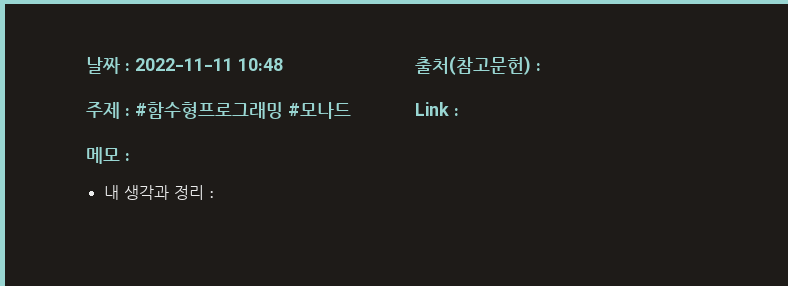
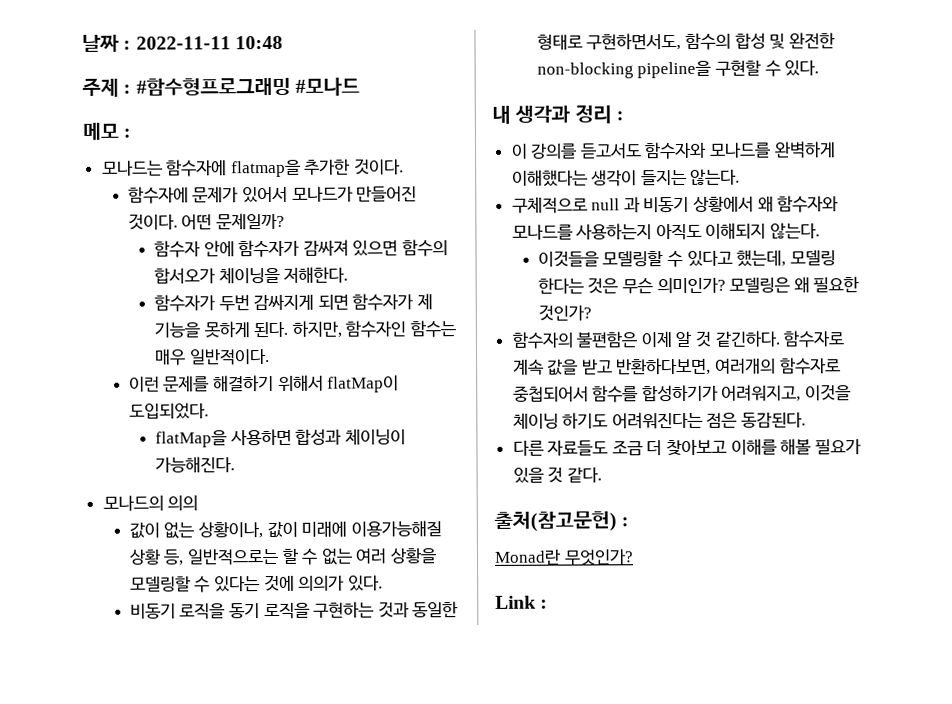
[103,185,214,200] 내 생각과 정리 : -> [101,158,405,178] [127,186,418,204] [127,212,285,230] [153,239,448,258] [153,266,349,284] [153,293,433,312] [153,320,456,338] [153,349,270,366] [128,374,400,393] [128,402,209,419] [154,428,406,448] [154,456,235,473] [102,495,199,511] [128,520,442,539] [128,547,437,566] [129,574,383,593] [129,601,459,620] [536,32,835,51] [536,59,820,79] [492,104,624,124] [510,141,836,160] [511,168,741,187] [511,195,840,214] [511,222,821,241] [537,249,836,268] [537,276,860,294] [537,304,592,321] [511,330,845,349] [512,357,841,376] [512,384,852,403] [512,411,807,430] [512,438,862,456] [512,466,602,483] 모나드는 함수자에 flatmap을 추가한 것이다. // 함수자에 문제가 있어서 모나드가 만들어진 것이다. 어떤 문제일까? // 함수자 안에 함수자가 감싸져 있으면 함수의 합서오가 체이닝을 저해한다. // 함수자가 두번 감싸지게 되면 함수자가 제 기능을 못하게 된다. 하지만, 함수자인 함수는 매우 일반적이다. // 이런 문제를 해결하기 위해서 flatMap이 도입되었다. // flatMap을 사용하면 합성과 체이닝이 가능해진다. // 모나드의 의의 // 값이 없는 상황이나, 값이 미래에 이용가능해질 상황 등, 일반적으로는 할 수 없는 여러 상황을 모델링할 수 있다는 것에 의의가 있다. // 비동기 로직을 동기 로직을 구현하는 것과 동일한 형태로 구현하면서도, 함수의 합성 및 완전한 non-blocking pipeline을 구현할 수 있다. // 내 생각과 정리 : // 이 강의를 듣고서도 함수자와 모나드를 완벽하게 이해했다는 생각이 들지는 않는다. // 구체적으로 null 과 비동기 상황에서 왜 함수자와 모나드를 사용하는지 아직도 이해되지 않는다. // 이것들을 모델링할 수 있다고 했는데, 모델링 한다는 것은 무슨 의미인가? 모델링은 왜 필요한 것인가? // 함수자의 불편함은 이제 알 것 같긴하다. 함수자로 계속 값을 받고 반환하다보면, 여러개의 함수자로 중첩되어서 함수를 합성하기가 어려워지고, 이것을 체이닝 하기도 어려워진다는 점은 동감된다. // 다른 자료들도 조금 더 찾아보고 이해를 해볼 필요가 있을 것 같다.
(541, 67) none -> [494,549,634,566] // Monad란 무엇인가?

